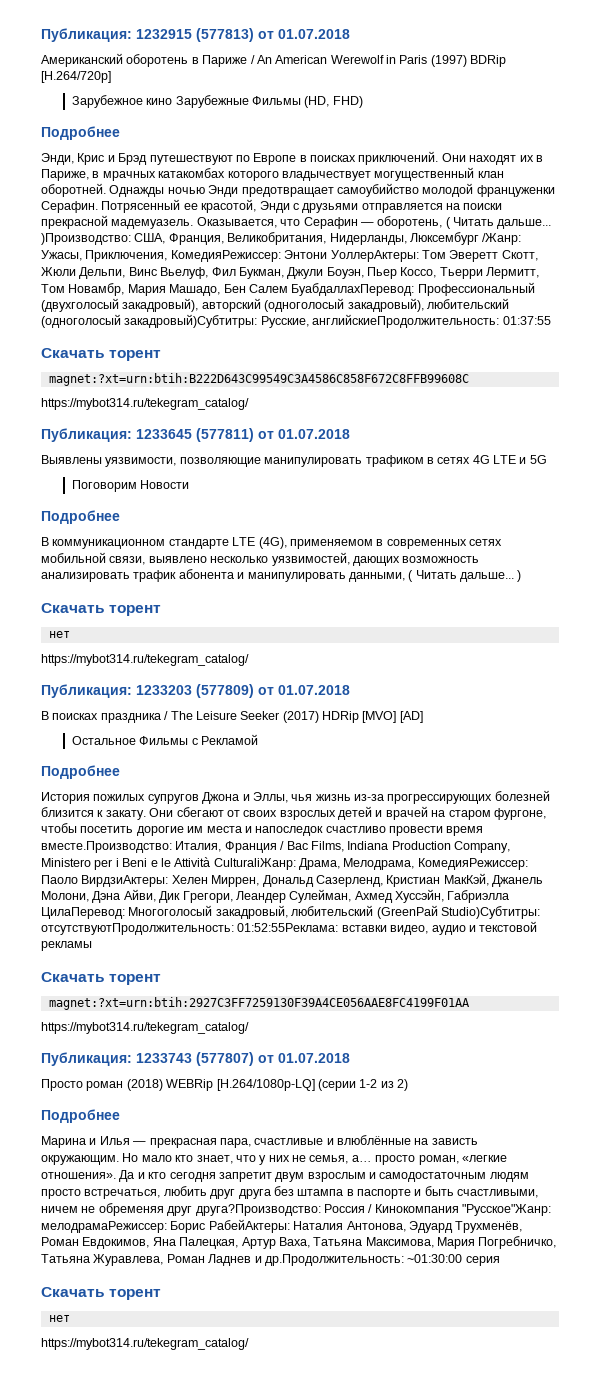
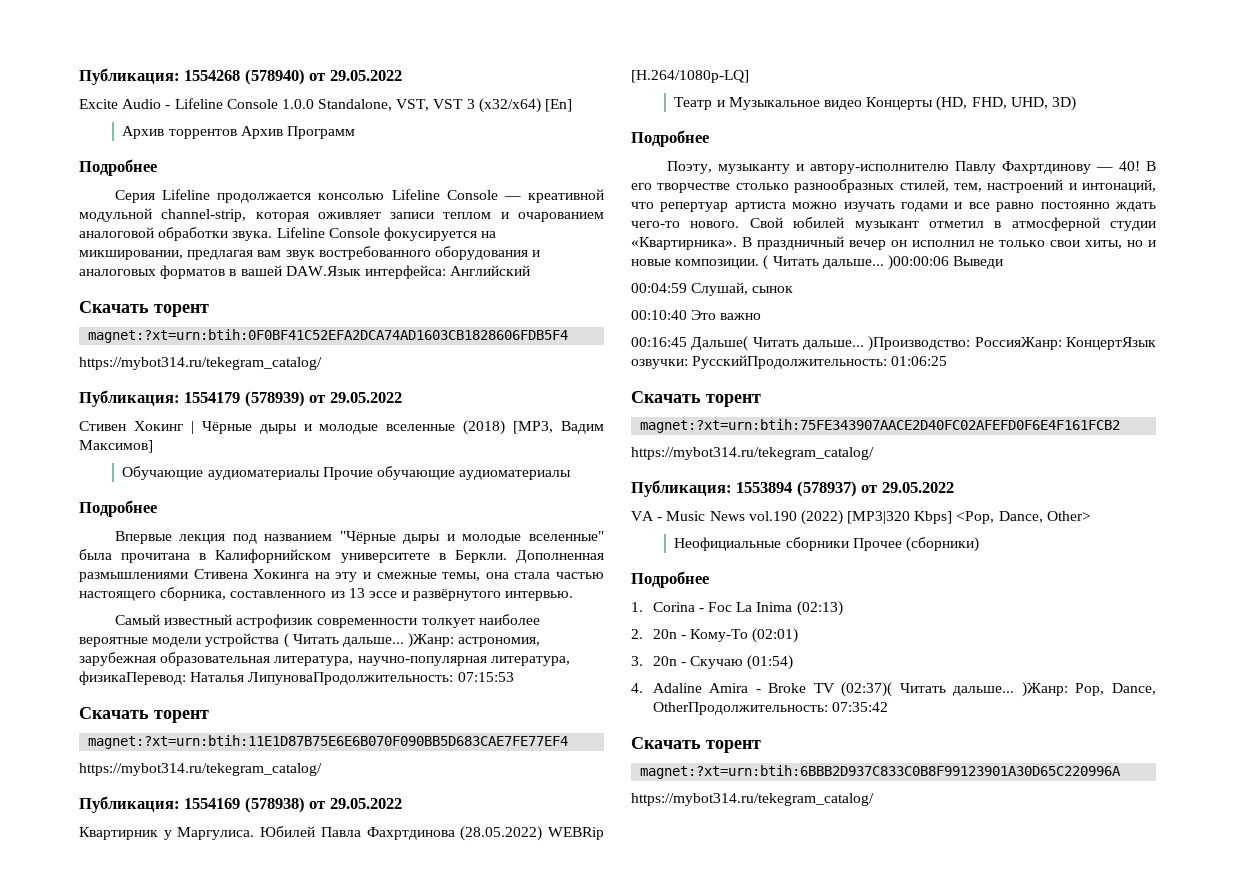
[41,28,350,42] [41,53,507,67] [41,71,111,83] [71,95,363,108] [41,126,120,140] [41,151,543,165] [41,167,504,181] [41,183,555,197] [41,199,503,213] [41,215,552,229] [41,232,522,245] [41,250,538,262] [41,267,540,279] [41,282,535,296] [41,298,509,312] [41,314,551,328] [41,348,162,361] [48,373,469,386] [41,398,249,410] [41,428,350,442] [41,455,547,467] [71,480,190,492] [41,510,120,524] [41,537,502,549] [41,552,480,566] [41,569,522,582] [41,603,162,616] [48,631,70,638] [41,654,249,666] [41,684,350,698] [41,711,423,723] [71,734,259,745] [41,765,120,779] [41,790,550,804] [41,806,546,820] [41,823,484,836] [41,841,510,853] [41,857,528,870] [41,873,543,887] [41,889,510,903] [41,905,540,919] [41,921,538,935] [41,941,92,951] [41,972,162,985] [48,997,470,1010] [41,1022,249,1034] [41,1052,350,1066] [41,1079,408,1091] [41,1109,120,1123] [41,1135,478,1148] [41,1153,507,1165] [41,1170,529,1182] [41,1186,539,1199] [41,1203,551,1216] [41,1219,523,1233] [41,1236,557,1249] [41,1254,500,1266] [41,1287,162,1300] [48,1315,70,1322] Публикация: 1232915 (577813) от 01.07.2018 // Американский оборотень в Париже / An American Werewolf in Paris (1997) BDRip [H.264/720p] // Зарубежное кино Зарубежные Фильмы (HD, FHD) // Подробнее // Энди, Крис и Брэд путешествуют по Европе в поисках приключений. Они находят их в Париже, в мрачных катакомбах которого владычествует могущественный клан оборотней. Однажды ночью Энди предотвращает самоубийство молодой француженки Серафин. Потрясенный ее красотой, Энди с друзьями отправляется на поиски прекрасной мадемуазель. Оказывается, что Серафин — оборотень, ( Читать дальше... )Производство: США, Франция, Великобритания, Нидерланды, Люксембург /Жанр: Ужасы, Приключения, КомедияРежиссер: Энтони УоллерАктеры: Том Эверетт Скотт, Жюли Дельпи, Винс Вьелуф, Фил Букман, Джули Боуэн, Пьер Коссо, Тьерри Лермитт, Том Новамбр, Мария Машадо, Бен Салем БуабдаллахПеревод: Профессиональный (двухголосый закадровый), авторский (одноголосый закадровый), любительский (одноголосый закадровый)Субтитры: Русские, английскиеПродолжительность: 01:37:55 // Скачать торент // magnet:?xt=urn:btih:B222D643C99549C3A4586C858F672C8FFB99608C // https://mybot314.ru/tekegram_catalog/ // Публикация: 1233645 (577811) от 01.07.2018 // Выявлены уязвимости, позволяющие манипулировать трафиком в сетях 4G LTE и 5G // Поговорим Новости // Подробнее // В коммуникационном стандарте LTE (4G), применяемом в современных сетях мобильной связи, выявлено несколько уязвимостей, дающих возможность анализировать трафик абонента и манипулировать данными, ( Читать дальше... ) // Скачать торент // нет // https://mybot314.ru/tekegram_catalog/ // Публикация: 1233203 (577809) от 01.07.2018 // В поисках праздника / The Leisure Seeker (2017) HDRip [MVO] [AD] // Остальное Фильмы с Рекламой // Подробнее // История пожилых супругов Джона и Эллы, чья жизнь из-за прогрессирующих болезней близится к закату. Они сбегают от своих взрослых детей и врачей на старом фургоне, чтобы посетить дорогие им места и напоследок счастливо провести время вместе.Производство: Италия, Франция / Bac Films, Indiana Production Company, Ministero per i Beni e le Attività CulturaliЖанр: Драма, Мелодрама, КомедияРежиссер: Паоло ВирдзиАктеры: Хелен Миррен, Дональд Сазерленд, Кристиан МакКэй, Джанель Молони, Дэна Айви, Дик Грегори, Леандер Сулейман, Ахмед Хуссэйн, Габриэлла ЦилаПеревод: Многоголосый закадровый, любительский (GreenРай Studio)Субтитры: отсутствуютПродолжительность: 01:52:55Реклама: вставки видео, аудио и текстовой рекламы // Скачать торент // magnet:?xt=urn:btih:2927C3FF7259130F39A4CE056AAE8FC4199F01AA // https://mybot314.ru/tekegram_catalog/ // Публикация: 1233743 (577807) от 01.07.2018 // Просто роман (2018) WEBRip [H.264/1080p-LQ] (серии 1-2 из 2) // Подробнее // Марина и Илья — прекрасная пара, счастливые и влюблённые на зависть окружающим. Но мало кто знает, что у них не семья, а… просто роман, «легкие отношения». Да и кто сегодня запретит двум взрослым и самодостаточным людям просто встречаться, любить друг друга без штампа в паспорте и быть счастливыми, ничем не обременяя друг друга?Производство: Россия / Кинокомпания "Русское"Жанр: мелодрамаРежиссер: Борис РабейАктеры: Наталия Антонова, Эдуард Трухменёв, Роман Евдокимов, Яна Палецкая, Артур Ваха, Татьяна Максимова, Мария Погребничко, Татьяна Журавлева, Роман Ладнев и др.Продолжительность: ~01:30:00 серия // Скачать торент // нет -> [79,68,402,85] [79,98,573,113] [122,126,355,139] [79,159,157,176] [114,189,605,203] [79,208,604,222] [79,227,497,241] [79,246,541,260] [79,265,531,279] [79,301,209,317] [88,329,569,343] [79,357,322,370] [79,390,402,407] [79,420,604,435] [79,440,153,453] [122,466,572,480] [79,500,157,517] [114,531,604,544] [79,549,604,563] [79,569,605,582] [79,587,574,601] [114,614,540,628] [79,633,541,648] [79,652,570,666] [79,671,514,685] [79,707,209,723] [88,735,569,749] [79,763,322,776] [79,796,402,813] [79,826,604,841] [631,70,749,83] [674,96,1076,111] [631,130,709,147] [666,161,1156,174] [631,179,1156,193] [631,202,1156,212] [631,217,1156,231] [631,236,1156,250] [631,255,1004,270] [631,282,794,296] [631,310,762,320] [631,336,1156,351] [631,355,948,369] [631,391,761,407] [640,419,1121,433] [631,447,874,460] [631,480,954,497] [631,510,1091,525] [674,537,979,552] [631,571,709,588] [631,601,843,616] [631,628,799,643] [631,655,794,670] [631,682,1156,697] [652,702,888,715] [631,737,761,753] [640,765,1122,779] Публикация: 1554268 (578940) от 29.05.2022 // Excite Audio - Lifeline Console 1.0.0 Standalone, VST, VST 3 (x32/x64) [En] // Архив торрентов Архив Программ // Подробнее // Серия Lifeline продолжается консолью Lifeline Console — креативной модульной channel-strip, которая оживляет записи теплом и очарованием аналоговой обработки звука. Lifeline Console фокусируется на микшировании, предлагая вам звук востребованного оборудования и аналоговых форматов в вашей DAW.Язык интерфейса: Английский // Скачать торент // magnet:?xt=urn:btih:0F0BF41C52EFA2DCA74AD1603CB1828606FDB5F4 // https://mybot314.ru/tekegram_catalog/ // Публикация: 1554179 (578939) от 29.05.2022 // Стивен Хокинг | Чёрные дыры и молодые вселенные (2018) [MP3, Вадим Максимов] // Обучающие аудиоматериалы Прочие обучающие аудиоматериалы // Подробнее // Впервые лекция под названием "Чёрные дыры и молодые вселенные" была прочитана в Калифорнийском университете в Беркли. Дополненная размышлениями Стивена Хокинга на эту и смежные темы, она стала частью настоящего сборника, составленного из 13 эссе и развёрнутого интервью. // Самый известный астрофизик современности толкует наиболее вероятные модели устройства ( Читать дальше... )Жанр: астрономия, зарубежная образовательная литература, научно-популярная литература, физикаПеревод: Наталья ЛипуноваПродолжительность: 07:15:53 // Скачать торент // magnet:?xt=urn:btih:11E1D87B75E6E6B070F090BB5D683CAE7FE77EF4 // https://mybot314.ru/tekegram_catalog/ // Публикация: 1554169 (578938) от 29.05.2022 // Квартирник у Маргулиса. Юбилей Павла Фахртдинова (28.05.2022) WEBRip [H.264/1080p-LQ] // Театр и Музыкальное видео Концерты (HD, FHD, UHD, 3D) // Подробнее // Поэту, музыканту и автору-исполнителю Павлу Фахртдинову — 40! В его творчестве столько разнообразных стилей, тем, настроений и интонаций, что репертуар артиста можно изучать годами и все равно постоянно ждать чего-то нового. Свой юбилей музыкант отметил в атмосферной студии «Квартирника». В праздничный вечер он исполнил не только свои хиты, но и новые композиции. ( Читать дальше... )00:00:06 Выведи // 00:04:59 Слушай, сынок // 00:10:40 Это важно // 00:16:45 Дальше( Читать дальше... )Производство: РоссияЖанр: КонцертЯзык озвучки: РусскийПродолжительность: 01:06:25 // Скачать торент // magnet:?xt=urn:btih:75FE343907AACE2D40FC02AFEFD0F6E4F161FCB2 // https://mybot314.ru/tekegram_catalog/ // Публикация: 1553894 (578937) от 29.05.2022 // VA - Music News vol.190 (2022) [MP3|320 Kbps] <Pop, Dance, Other> // Неофициальные сборники Прочее (сборники) // Подробнее // 1. Corina - Foc La Inima (02:13) // 2. 20n - Кому-То (02:01) // 3. 20n - Скучаю (01:54) // 4. Adaline Amira - Broke TV (02:37)( Читать дальше... )Жанр: Pop, Dance, OtherПродолжительность: 07:35:42 // Скачать торент // magnet:?xt=urn:btih:6BBB2D937C833C0B8F99123901A30D65C220996A

